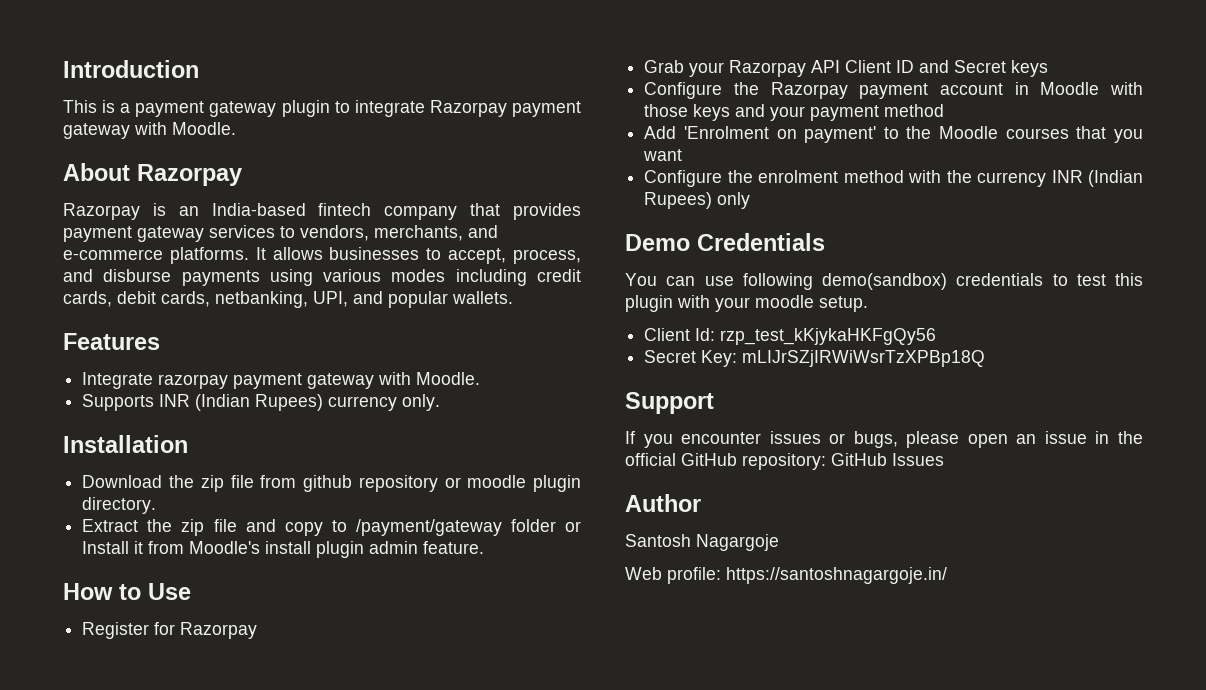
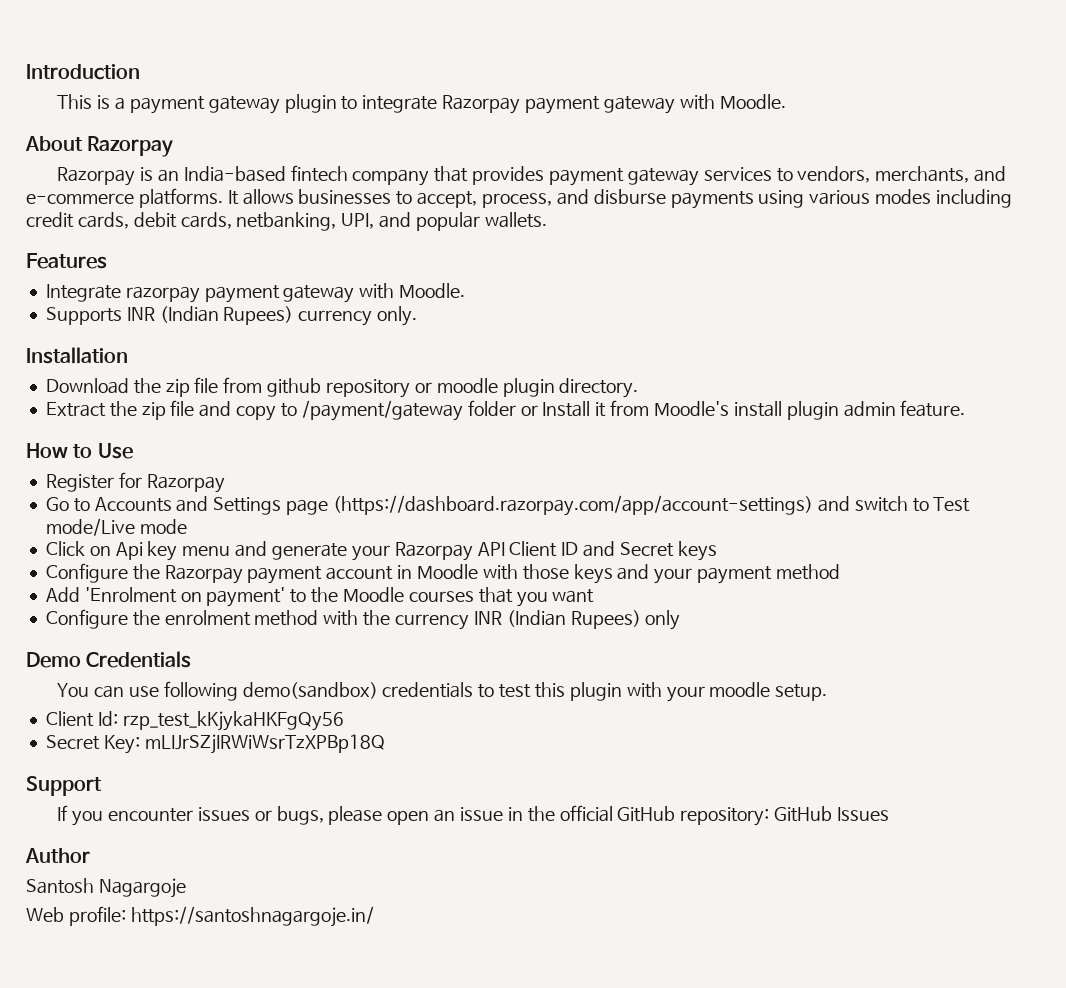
[644,60,685,73] Grab -> [45,495,971,516] [45,518,187,536] [45,541,347,561] Go to Accounts and Settings page (https://dashboard.razorpay.com/app/account-settings) and switch to Test mode/Live mode // Click on Api key menu and generate

